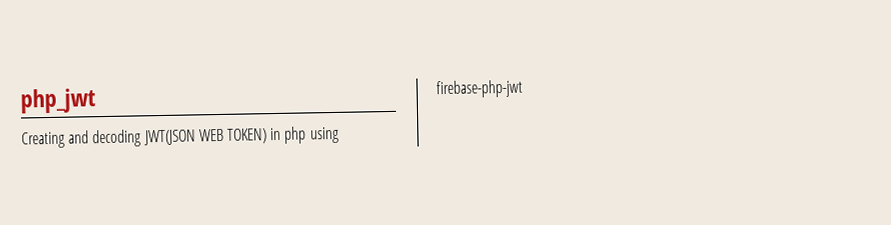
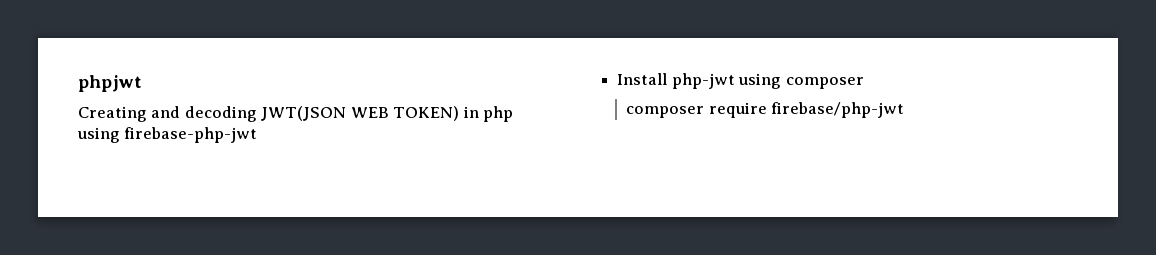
[20,88,96,114] php_jwt -> [78,75,142,92] phpjwt
(523, 89) none -> [617,73,864,89] [626,102,905,118] // Install php-jwt using composer // composer require firebase/php-jwt

